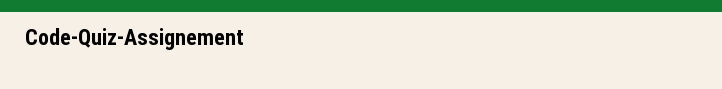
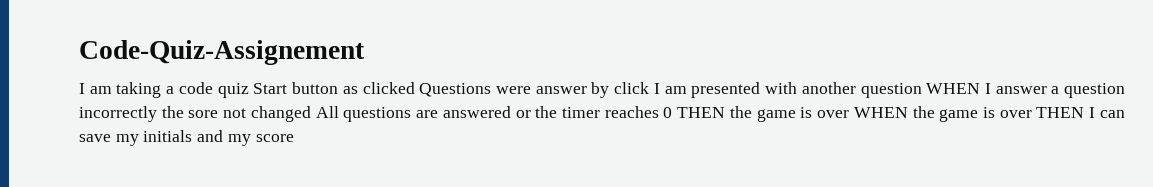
(244, 39) none -> [79,82,1126,98] [79,106,1125,122] [79,130,294,146] // I am taking a code quiz Start button as clicked Questions were answer by click I am presented with another question WHEN I answer a question incorrectly the sore not changed All questions are answered or the timer reaches 0 THEN the game is over WHEN the game is over THEN I can save my initials and my score

